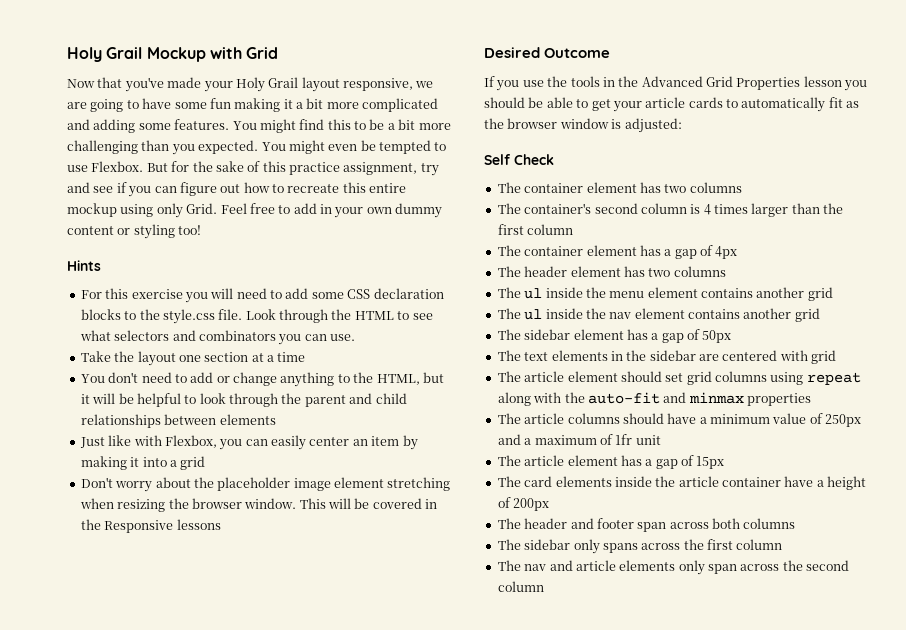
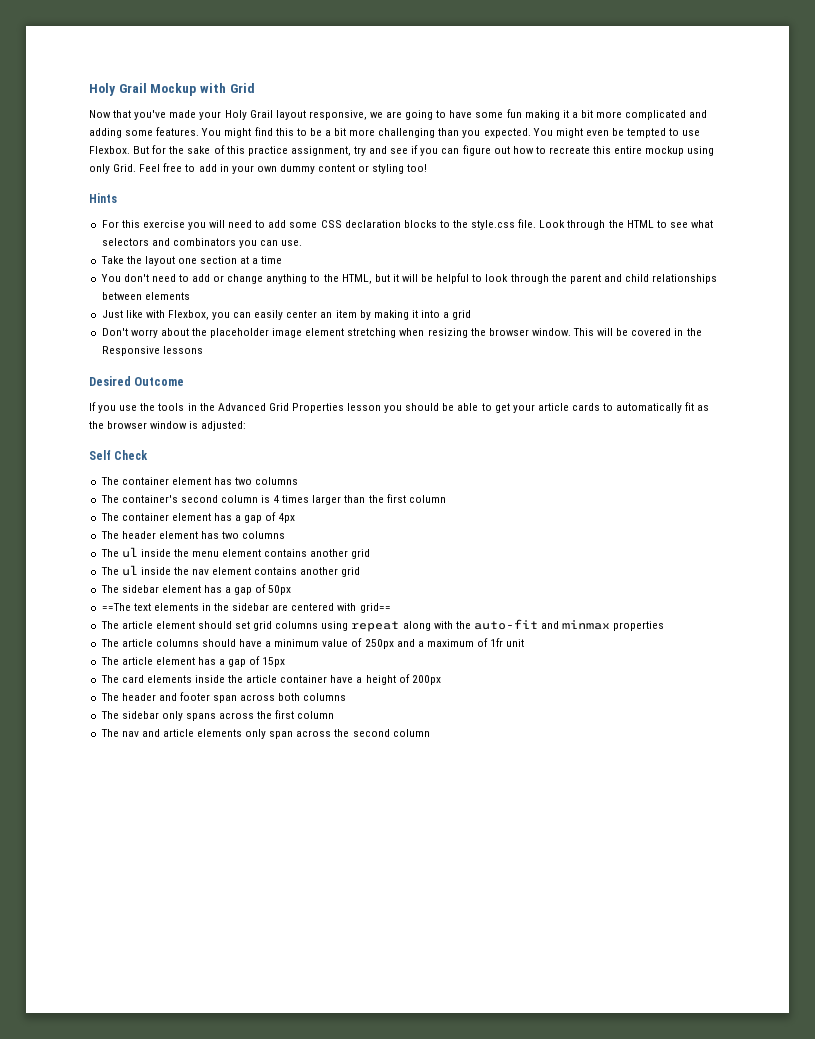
[497,350,521,361] The -> [101,603,131,611] ==The
[811,350,837,364] grid -> [359,603,391,613] grid==

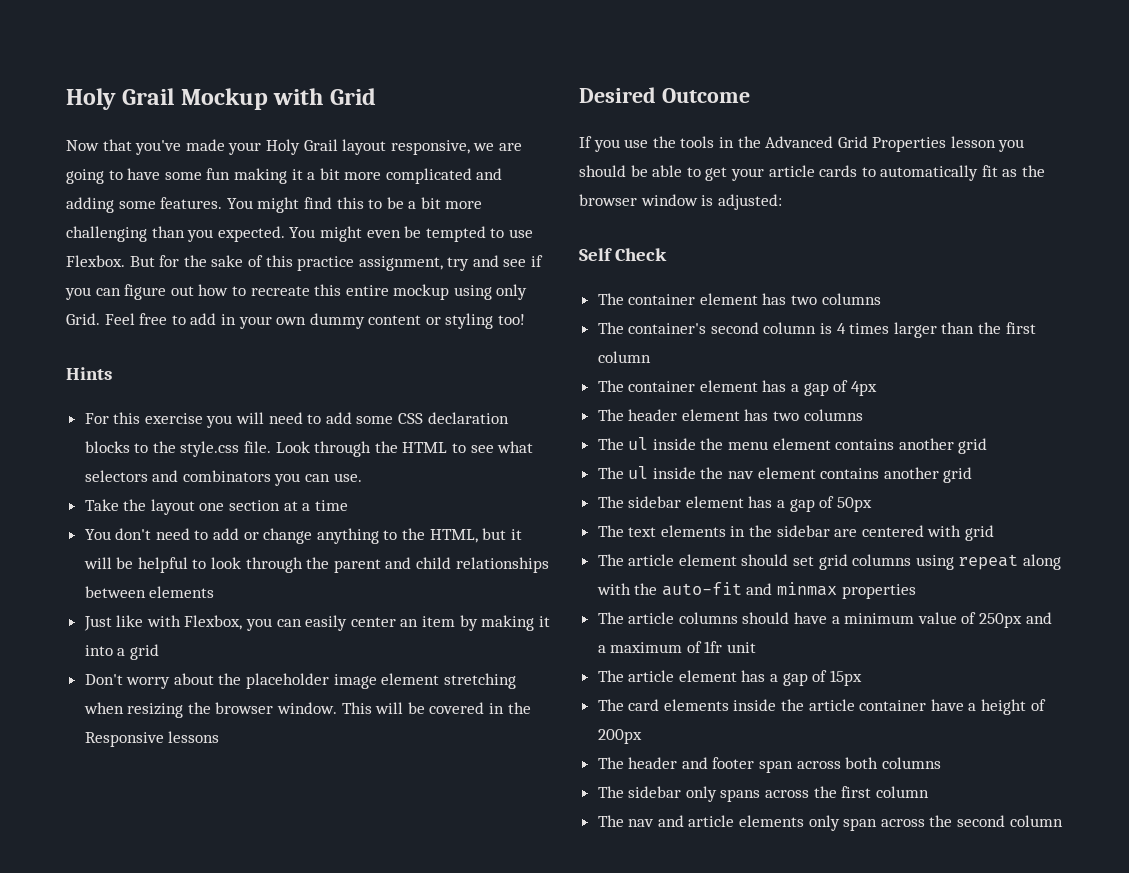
[101,603,131,611] ==The -> [597,525,624,537] The
[359,603,391,613] grid== -> [965,525,995,541] grid

